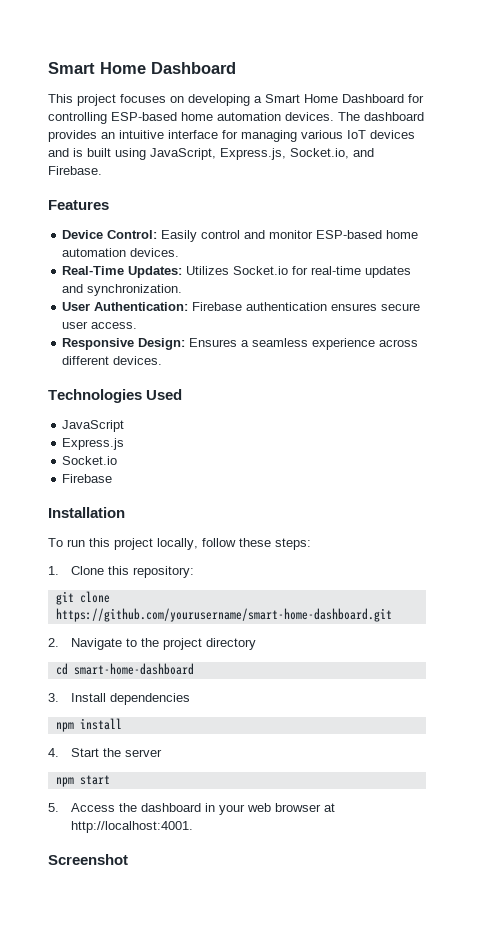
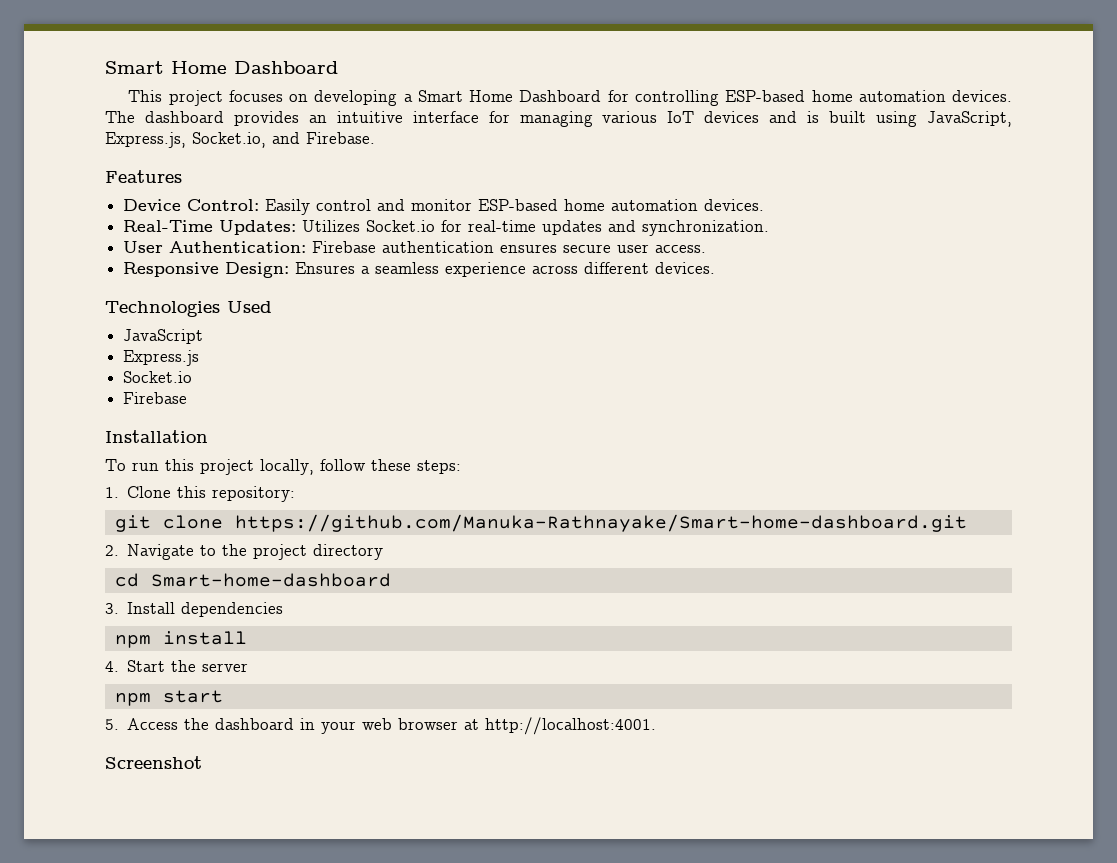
[55,608,392,622] https://github.com/yourusername/smart-home-dashboard.git -> [234,514,967,532] https://github.com/Manuka-Rathnayake/Smart-home-dashboard.git
[73,663,194,675] smart-home-dashboard -> [150,573,391,587] Smart-home-dashboard

